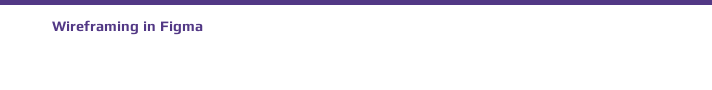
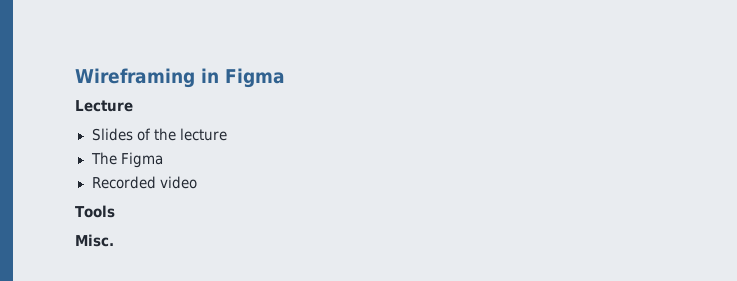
(203, 28) none -> [75,100,133,112] [91,128,227,141] [90,152,163,168] [91,176,197,189] [75,205,115,218] [75,234,114,247] // Lecture // Slides of the lecture // The Figma // Recorded video // Tools // Misc.

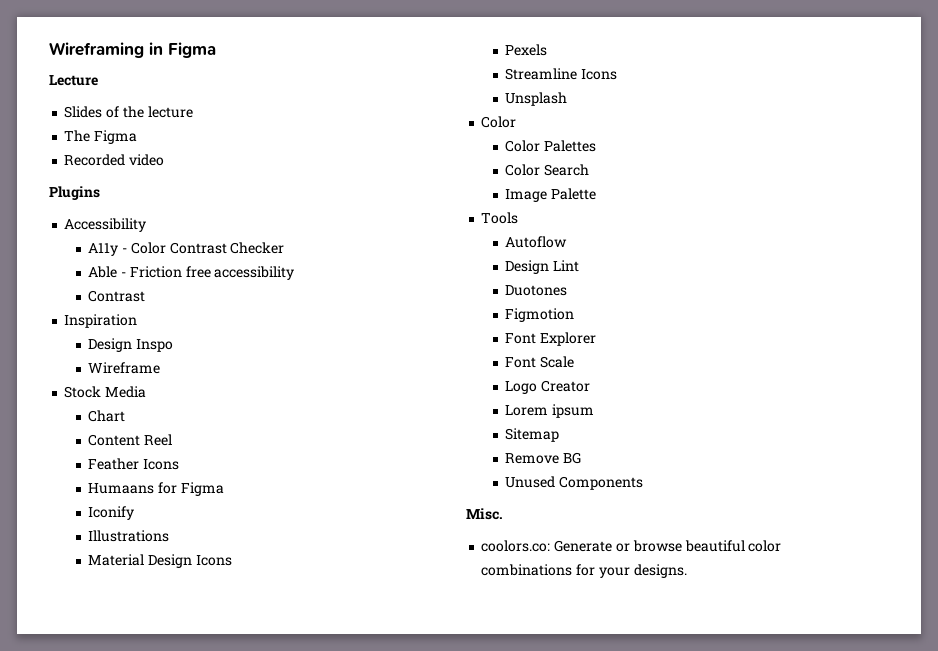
[75,205,115,218] [75,234,114,247] Tools // Misc. -> [49,186,100,200] [64,218,147,232] [88,242,285,256] [88,266,295,280] [88,290,146,302] [64,314,138,328] [88,338,174,352] [88,362,161,374] [64,386,147,398] [88,410,126,422] [88,434,173,446] [88,458,180,470] [88,482,224,496] [88,506,135,520] [88,530,170,542] [88,554,232,568] [505,44,548,56] [505,68,618,80] [505,92,568,106] [481,116,517,128] [505,140,597,152] [505,164,590,176] [505,188,597,202] [481,212,519,224] [505,236,568,248] [505,260,580,274] [505,285,568,296] [505,308,575,322] [505,332,597,346] [505,356,575,368] [505,380,591,394] [505,404,595,418] [505,428,560,442] [505,452,582,464] [505,476,644,490] [466,508,503,520] [481,540,782,552] [481,564,687,578] Plugins // Accessibility // A11y - Color Contrast Checker // Able - Friction free accessibility // Contrast // Inspiration // Design Inspo // Wireframe // Stock Media // Chart // Content Reel // Feather Icons // Humaans for Figma // Iconify // Illustrations // Material Design Icons // Pexels // Streamline Icons // Unsplash // Color // Color Palettes // Color Search // Image Palette // Tools // Autoflow // Design Lint // Duotones // Figmotion // Font Explorer // Font Scale // Logo Creator // Lorem ipsum // Sitemap // Remove BG // Unused Components // Misc. // coolors.co: Generate or browse beautiful color combinations for your designs.

